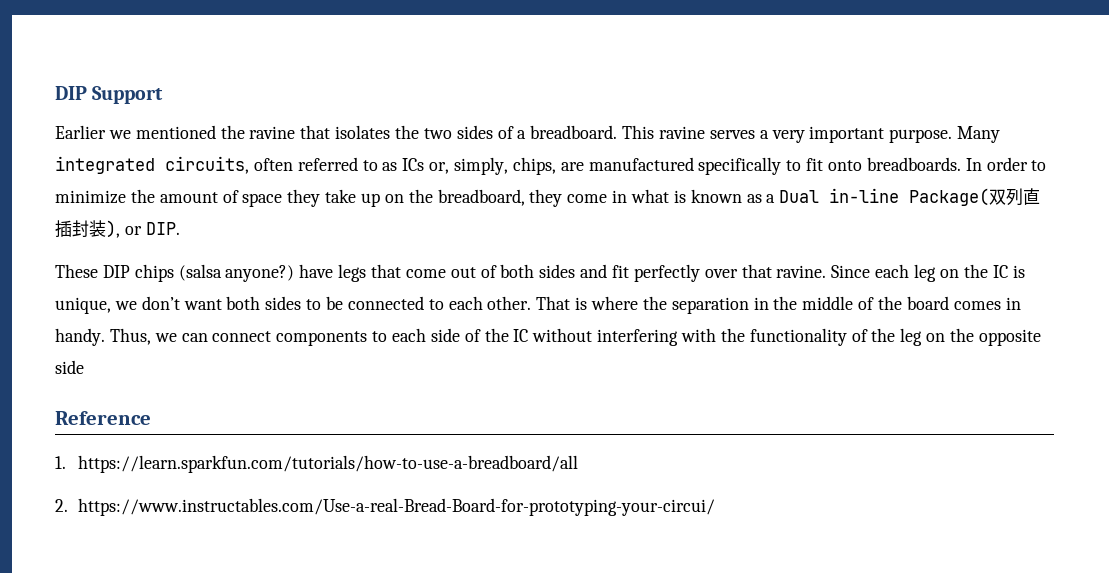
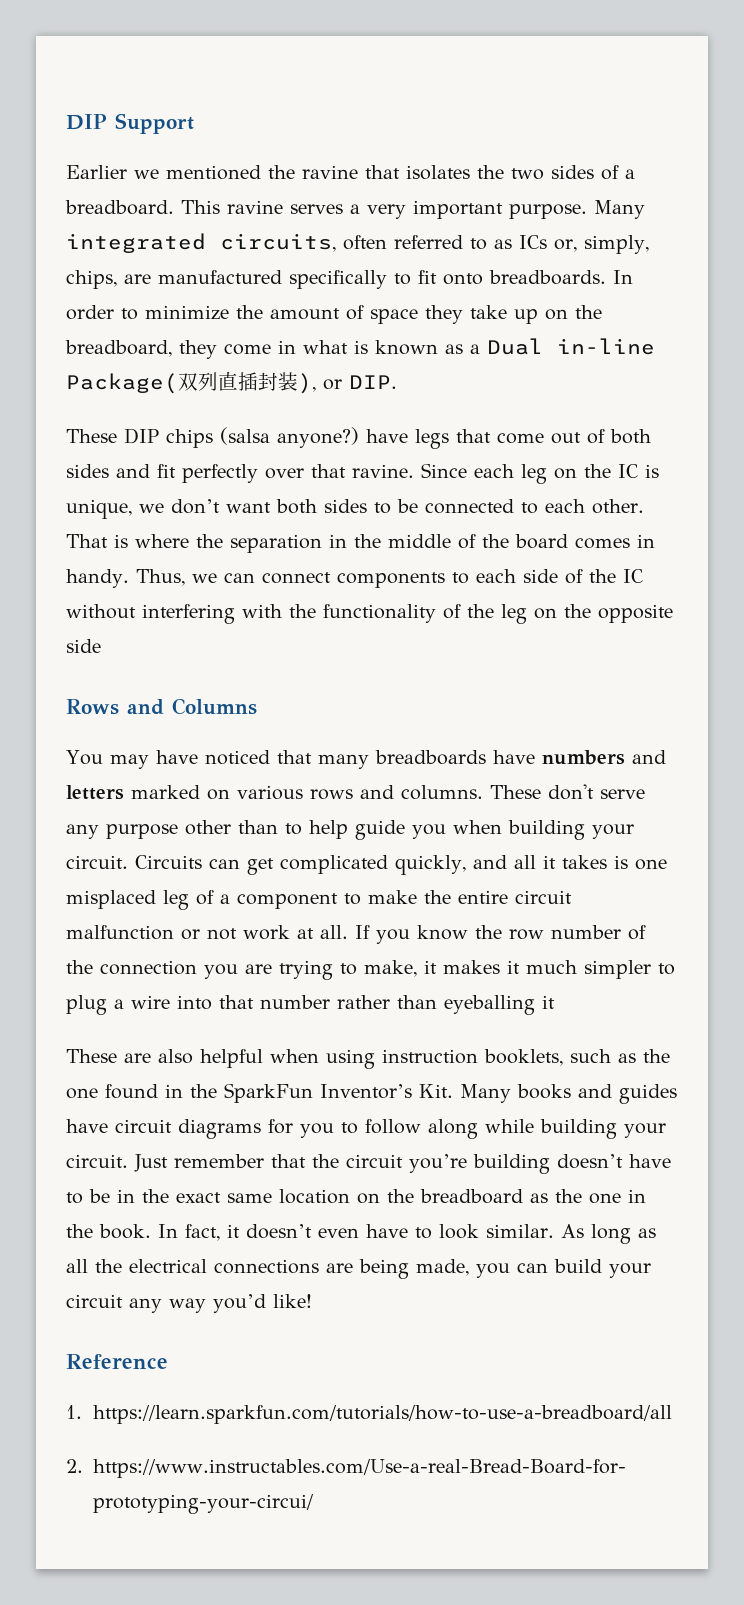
(84, 367) none -> [66,698,257,715] [66,750,666,769] [66,784,645,800] [66,820,634,840] [66,855,667,875] [66,890,572,910] [66,925,646,944] [66,960,675,980] [66,995,555,1015] [66,1049,670,1069] [66,1083,677,1104] [66,1119,666,1139] [66,1154,671,1174] [66,1189,646,1204] [66,1224,656,1244] [66,1259,651,1279] [66,1294,312,1313] // Rows and Columns // You may have noticed that many breadboards have numbers and letters marked on various rows and columns. These don't serve any purpose other than to help guide you when building your circuit. Circuits can get complicated quickly, and all it takes is one misplaced leg of a component to make the entire circuit malfunction or not work at all. If you know the row number of the connection you are trying to make, it makes it much simpler to plug a wire into that number rather than eyeballing it // These are also helpful when using instruction booklets, such as the one found in the SparkFun Inventor’s Kit. Many books and guides have circuit diagrams for you to follow along while building your circuit. Just remember that the circuit you’re building doesn’t have to be in the exact same location on the breadboard as the one in the book. In fact, it doesn’t even have to look similar. As long as all the electrical connections are being made, you can build your circuit any way you’d like!

